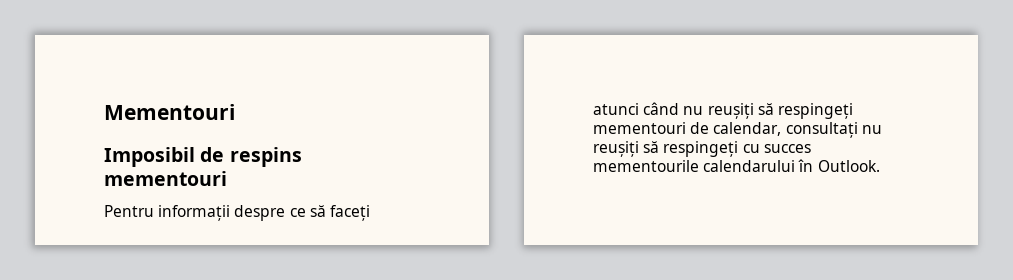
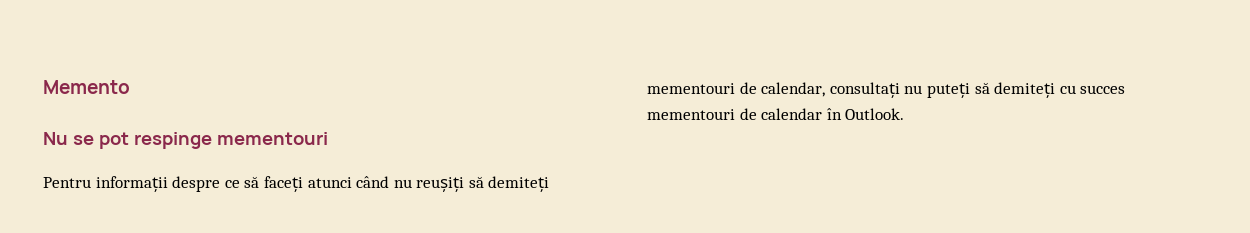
[104,104,235,120] [104,147,302,167] Mementouri // Imposibil de respins -> [43,80,130,94] [43,132,212,149] Memento // Nu se pot respinge
[777,103,853,119] respingeți -> [488,176,550,192] demiteți
[593,141,811,157] [593,160,796,172] reușiți să respingeți cu succes mementourile calendarului -> [926,82,1126,98] [647,108,823,120] puteți să demiteți cu succes mementouri de calendar

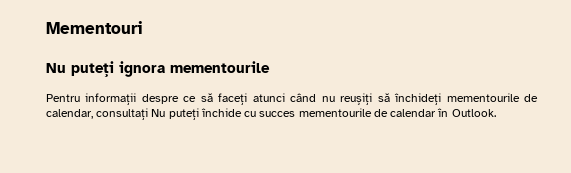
[43,80,130,94] [43,132,328,149] Memento // Nu se pot respinge mementouri -> [46,21,142,34] [46,61,270,77] Mementouri // Nu puteți ignora mementourile
[488,176,550,192] [647,83,735,94] demiteți mementouri -> [394,93,520,105] închideți mementourile
[904,82,1056,98] nu puteți să demiteți -> [151,108,242,120] Nu puteți închide
[647,109,735,120] mementouri -> [298,108,372,117] mementourile

